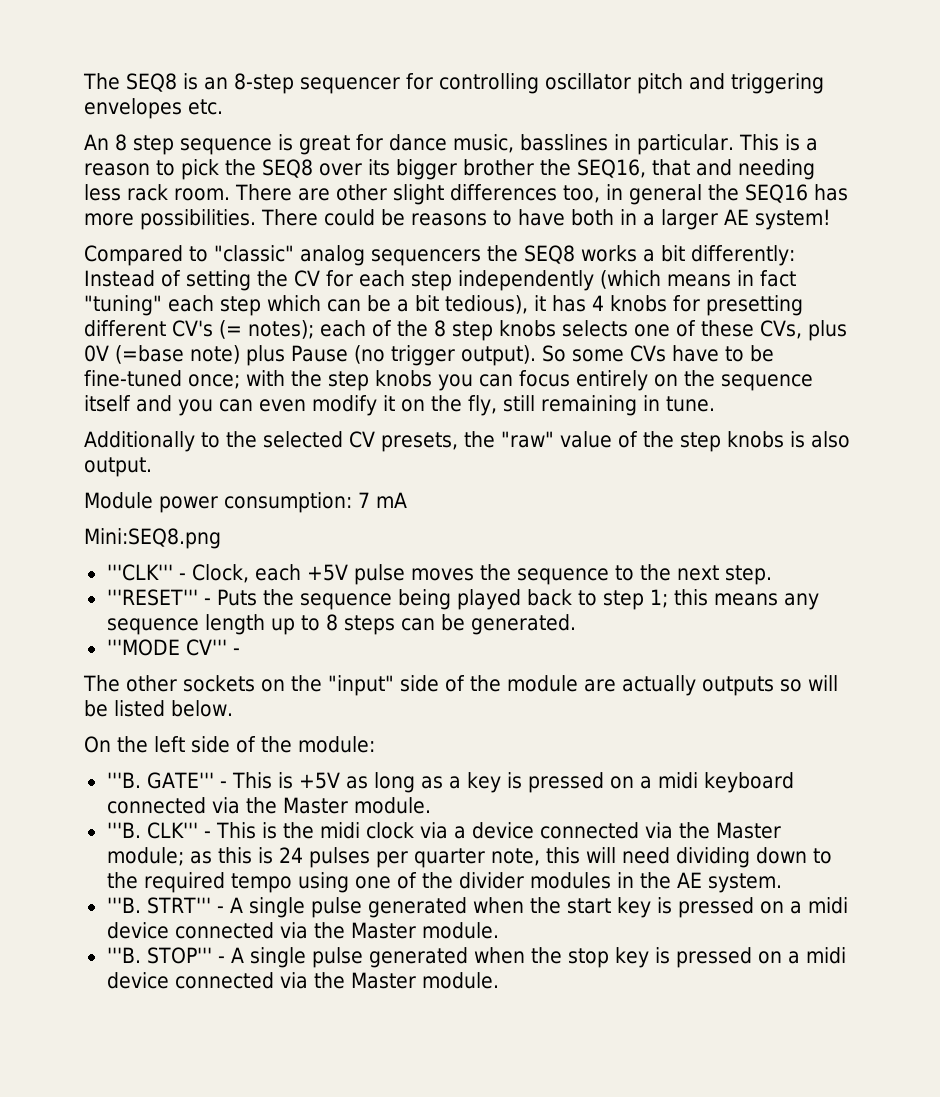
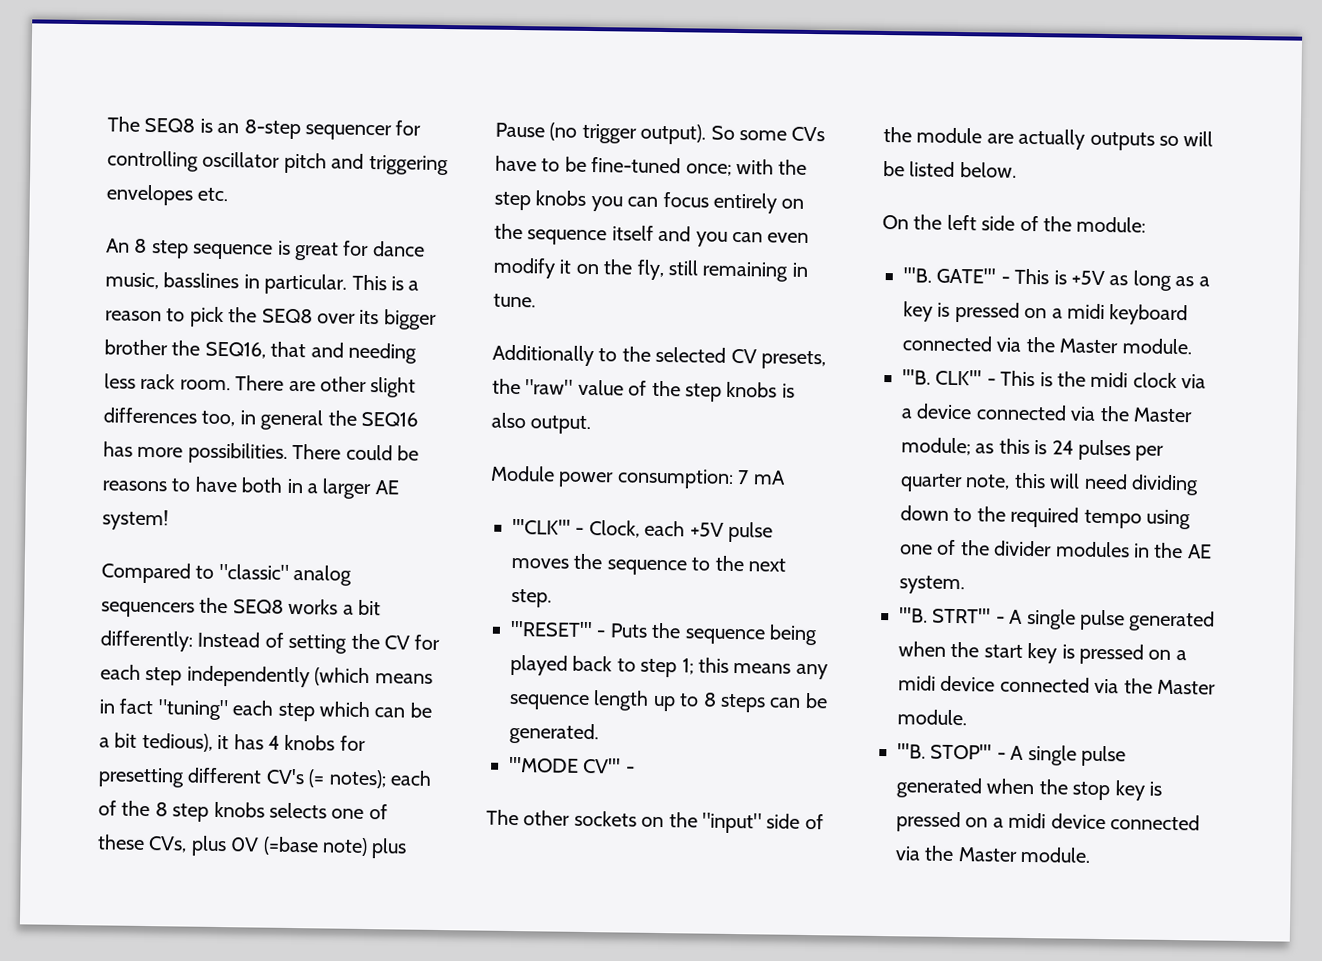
[84,528,221,549] // Mini:SEQ8.png -> (786, 477) none

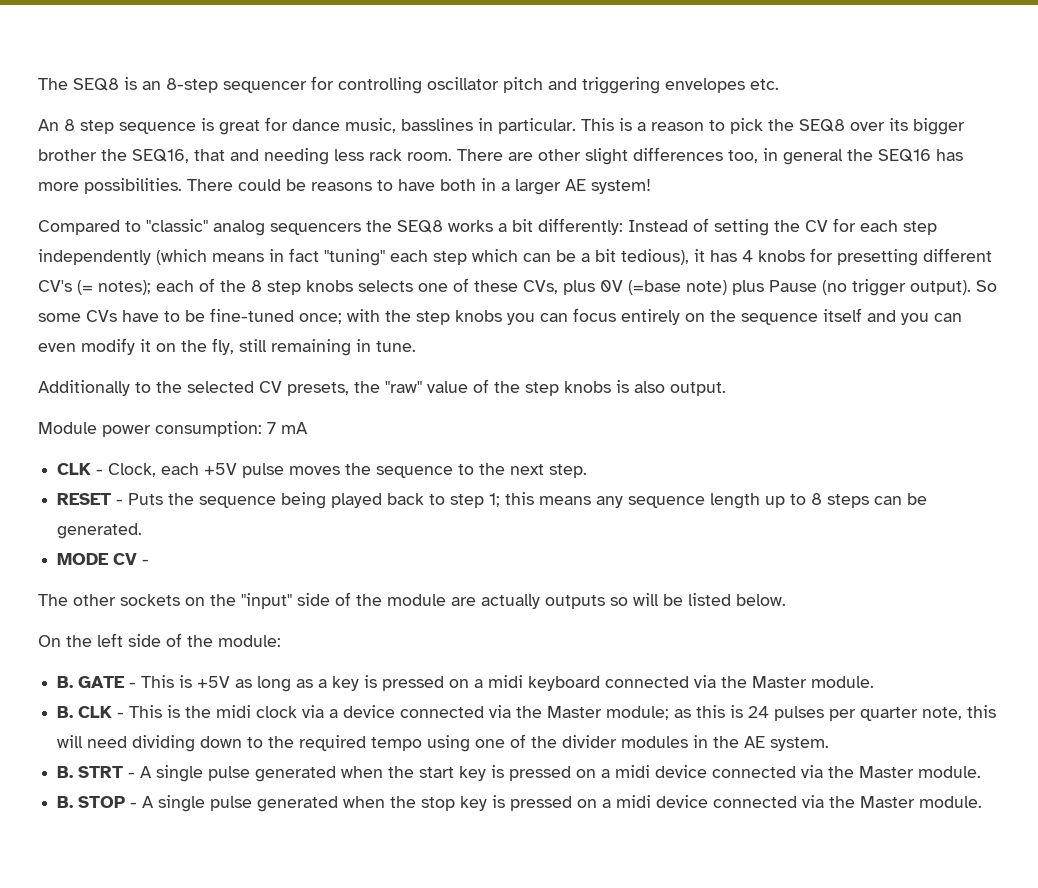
[512,518,571,535] '''CLK''' -> [57,463,92,475] CLK
[510,620,593,638] '''RESET''' -> [57,493,112,505] RESET
[509,756,622,774] '''MODE CV''' -> [57,553,138,565] MODE CV
[903,267,997,284] '''B. GATE''' -> [57,676,126,688] B. GATE
[902,369,983,386] '''B. CLK''' -> [57,706,113,718] B. CLK
[899,607,992,624] '''B. STRT''' -> [57,766,124,778] B. STRT
[897,743,993,760] '''B. STOP''' -> [57,796,126,808] B. STOP

